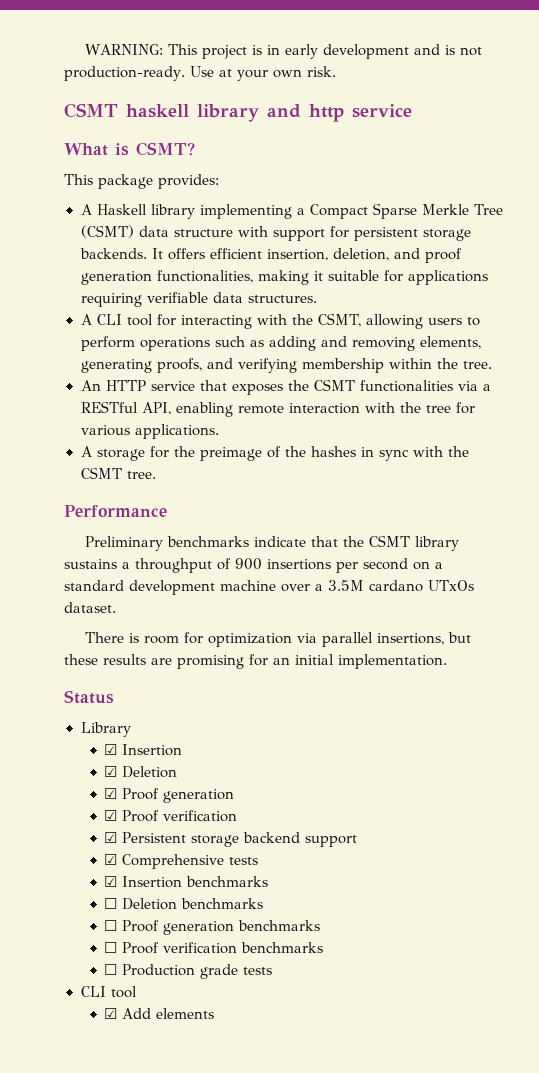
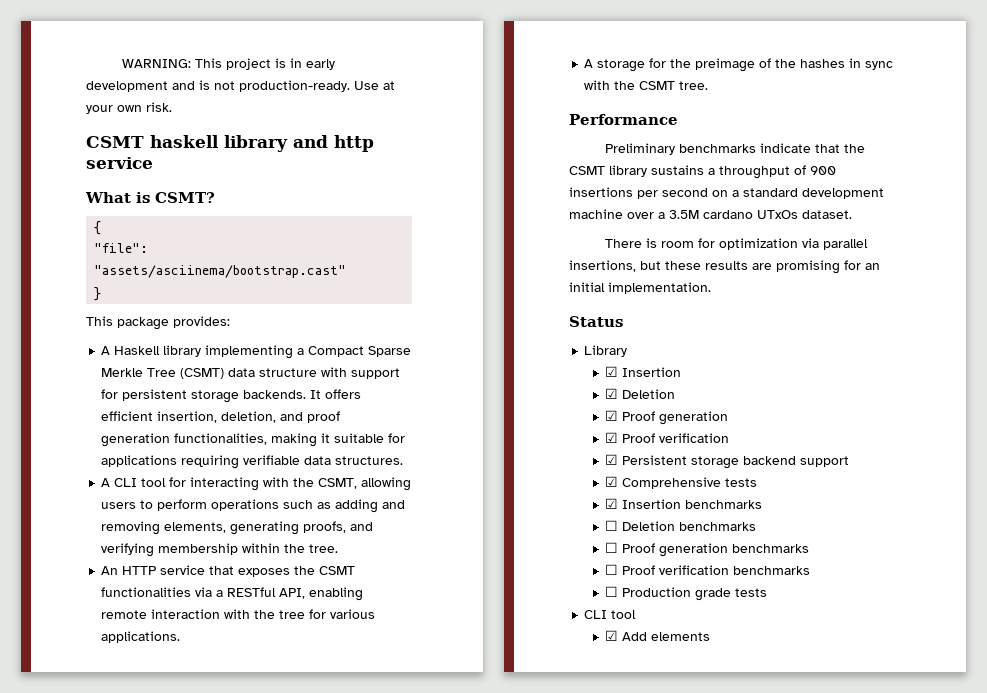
(195, 149) none -> [94,221,102,235] [94,243,149,253] [94,265,347,278] [94,287,102,301] // { // "file": "assets/asciinema/bootstrap.cast" // }

